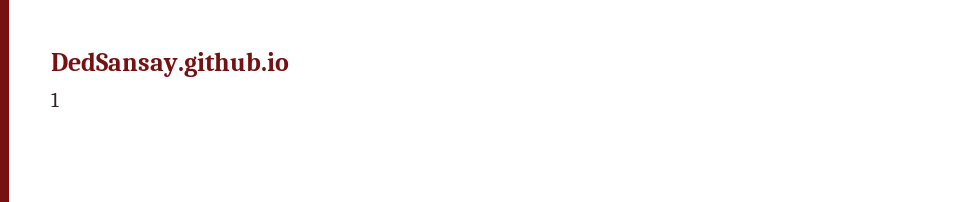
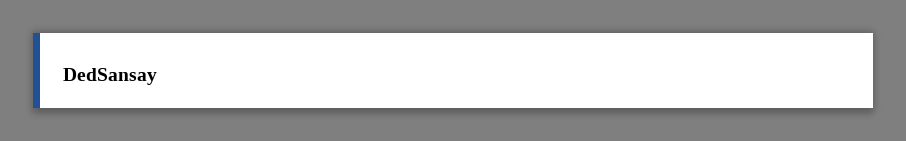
[51,52,289,77] [51,92,59,107] DedSansay.github.io // 1 -> [63,68,157,85] DedSansay

